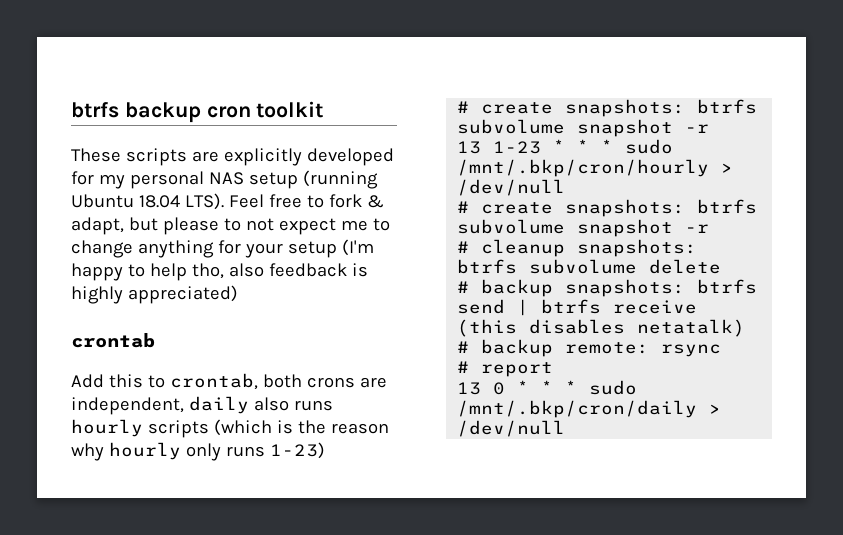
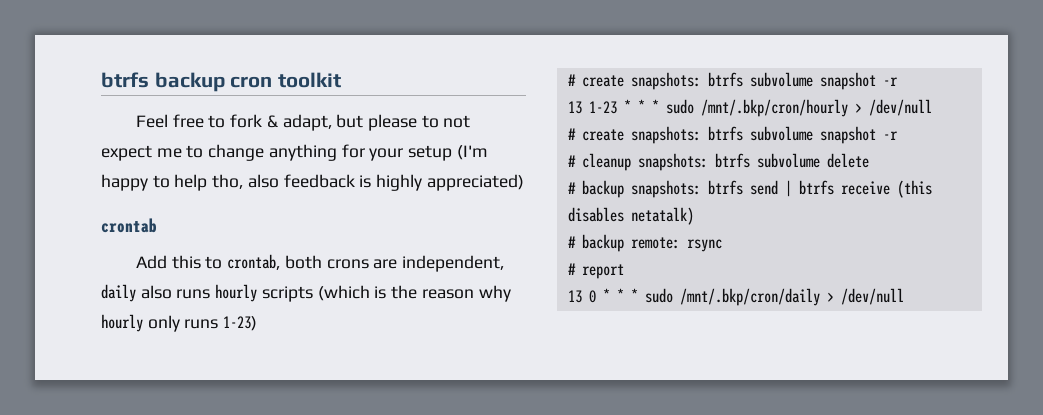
[71,148,394,166] [71,170,378,189] [71,193,224,210] These scripts are explicitly developed for my personal NAS setup (running Ubuntu 18.04 LTS). -> (341, 80) none

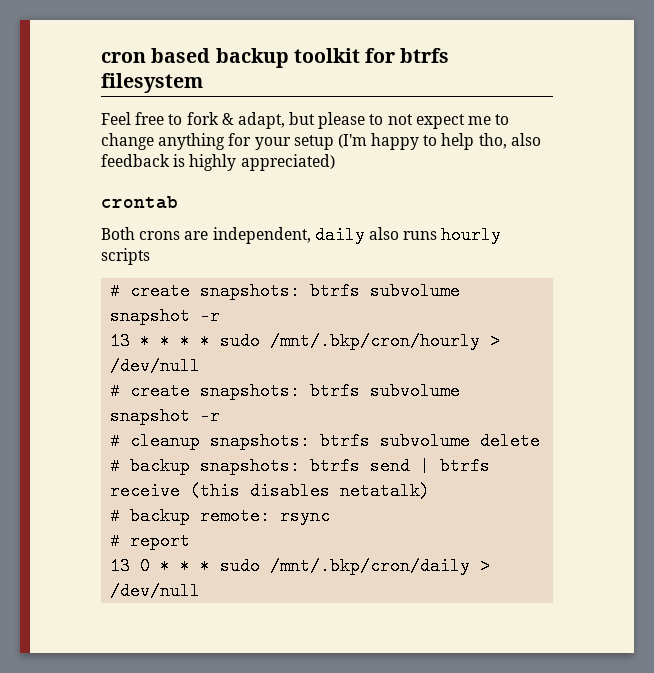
[101,72,341,92] btrfs backup cron toolkit -> [101,48,450,68] [101,73,203,93] cron based backup toolkit for btrfs filesystem
[135,254,322,270] Add this to crontab, both -> [101,227,135,240] Both
[317,285,511,302] [101,314,258,332] (which is the reason why hourly only runs 1-23) -> (150, 256) none
[588,101,617,114] 1-23 -> [140,332,151,350] *

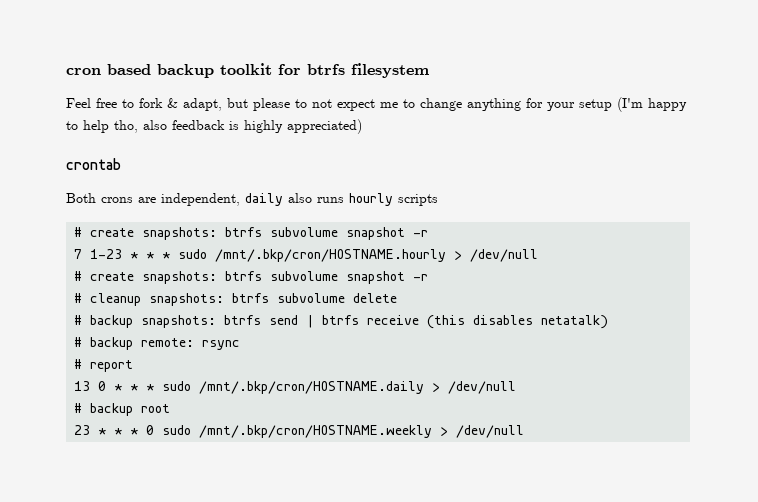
[110,332,481,350] 13 * * * * sudo /mnt/.bkp/cron/hourly -> [74,249,447,262] 7 1-23 * * * sudo /mnt/.bkp/cron/HOSTNAME.hourly
[270,557,491,575] [110,582,201,600] /mnt/.bkp/cron/daily > /dev/null -> [199,381,517,394] [74,403,171,416] [74,425,525,438] /mnt/.bkp/cron/HOSTNAME.daily > /dev/null // # backup root // 23 * * * 0 sudo /mnt/.bkp/cron/HOSTNAME.weekly > /dev/null

